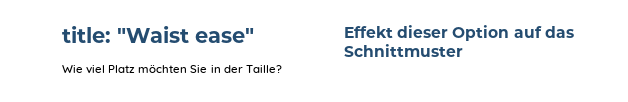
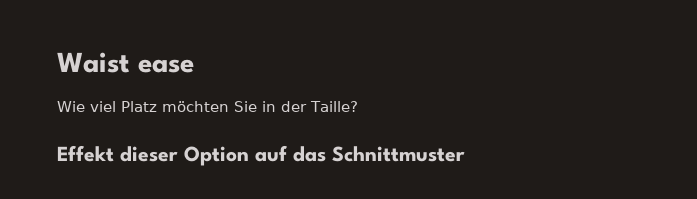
[62,26,254,43] title: "Waist ease" -> [57,52,194,73] Waist ease

